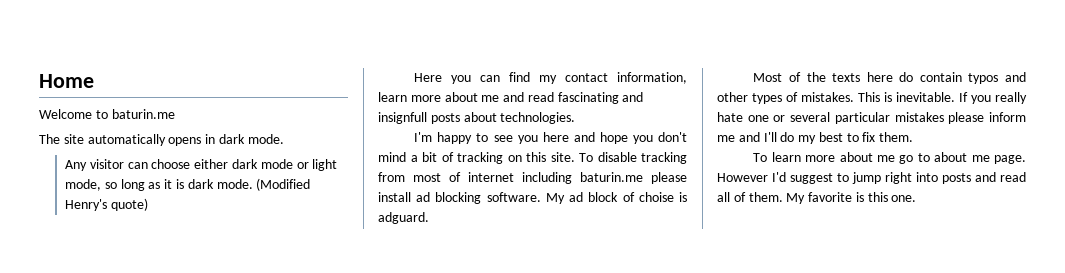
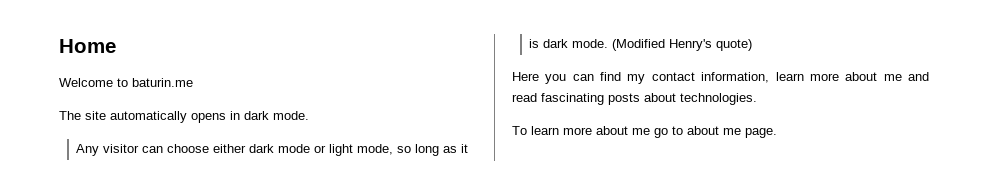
[622,92,644,102] [378,112,427,124] and insignfull -> (604, 99) none
[414,132,687,144] [378,152,687,164] [378,172,687,184] [378,192,687,204] [378,212,429,224] [753,72,1026,84] [717,92,1027,104] [717,112,1026,124] [717,132,914,144] // I'm happy to see you here and hope you don't mind a bit of tracking on this site. To disable tracking from most of internet including baturin.me please install ad blocking software. My ad block of choise is adguard. // Most of the texts here do contain typos and other types of mistakes. This is inevitable. If you really hate one or several particular mistakes please inform me and I'll do my best to fix them. -> (757, 99) none
[717,172,1026,184] [717,192,917,204] However I'd suggest to jump right into posts and read all of them. My favorite is this one. -> (777, 133) none

